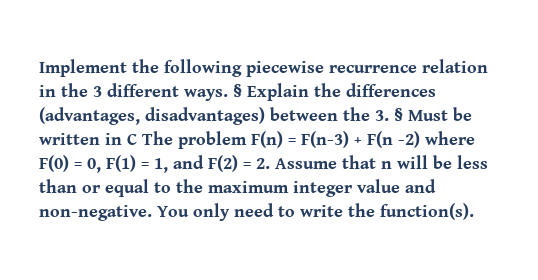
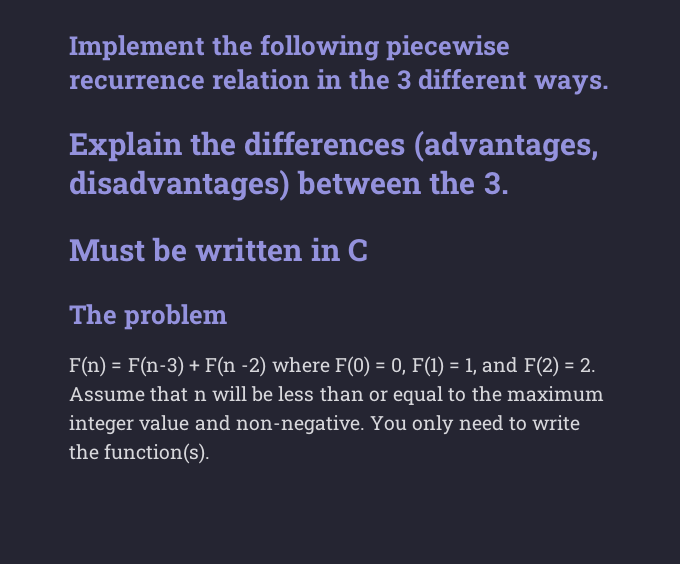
[233,84,242,97] § -> (610, 85) //
[394,108,403,121] § -> (509, 183) //
(137, 139) none -> (368, 250) //
(247, 140) none -> (228, 317) //

